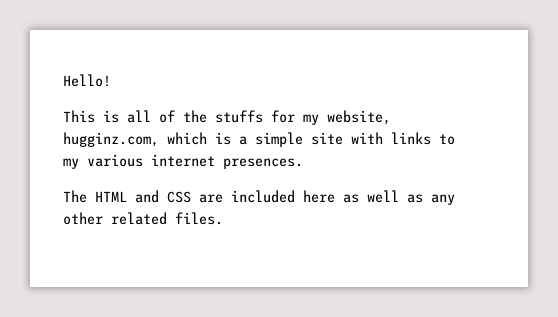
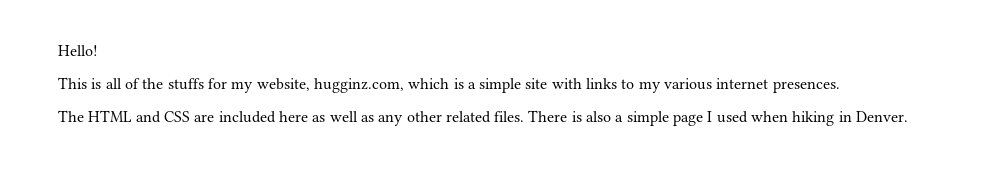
(223, 218) none -> [528,110,909,126] There is also a simple page I used when hiking in Denver.

